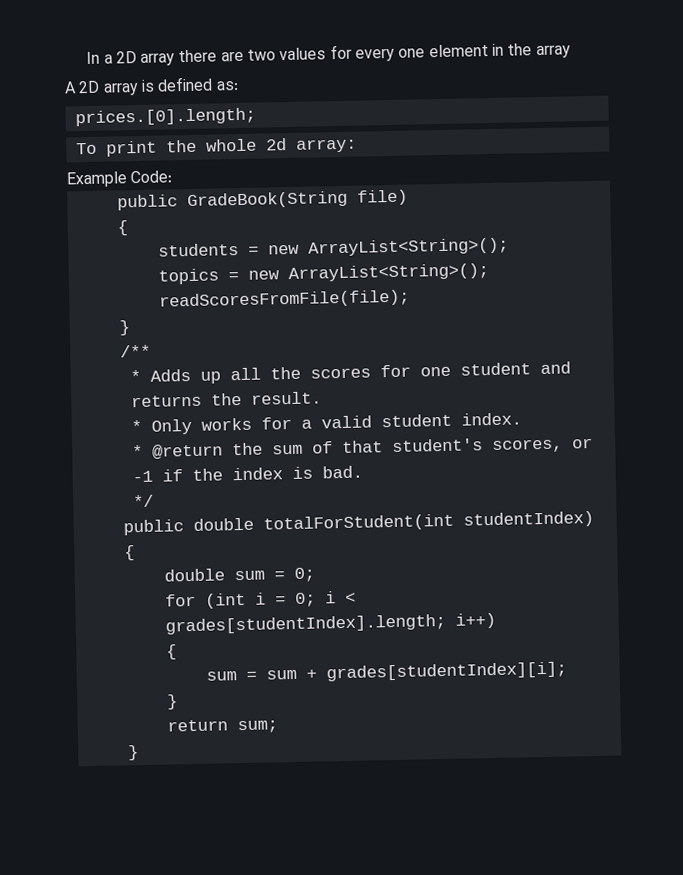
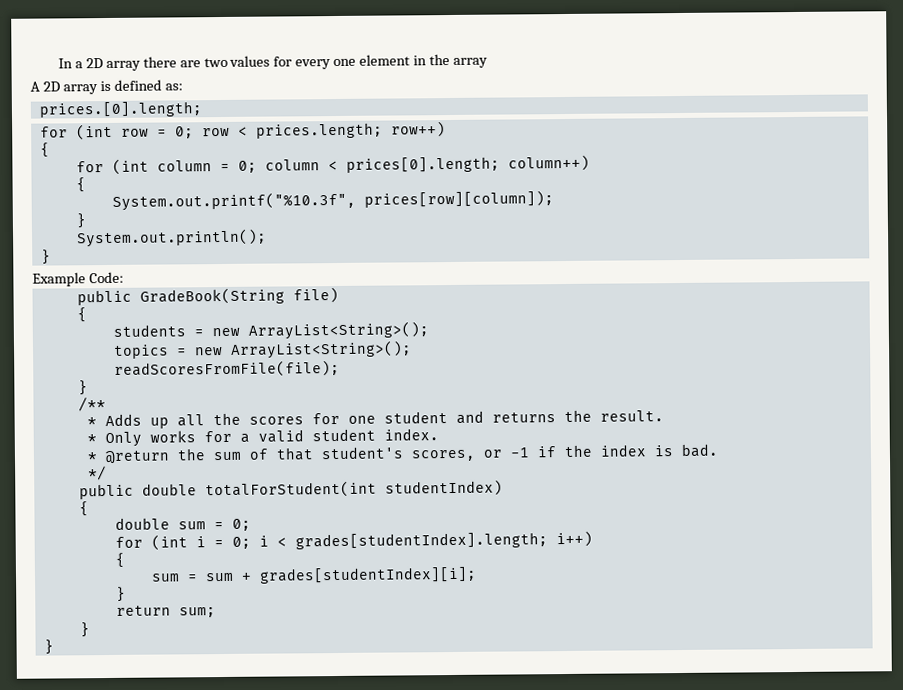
[75,138,357,157] To print the whole 2d array: -> [39,121,446,141] [39,142,50,158] [75,154,590,175] [75,177,86,193] [111,190,554,211] [75,213,86,229] [75,228,267,248] [40,249,51,265] for (int row = 0; row < prices.length; row++) // { // for (int column = 0; column < prices[0].length; column++) // { // System.out.printf("%10.3f", prices[row][column]); // } // System.out.println(); // }
(139, 753) none -> [43,639,54,655] // }

